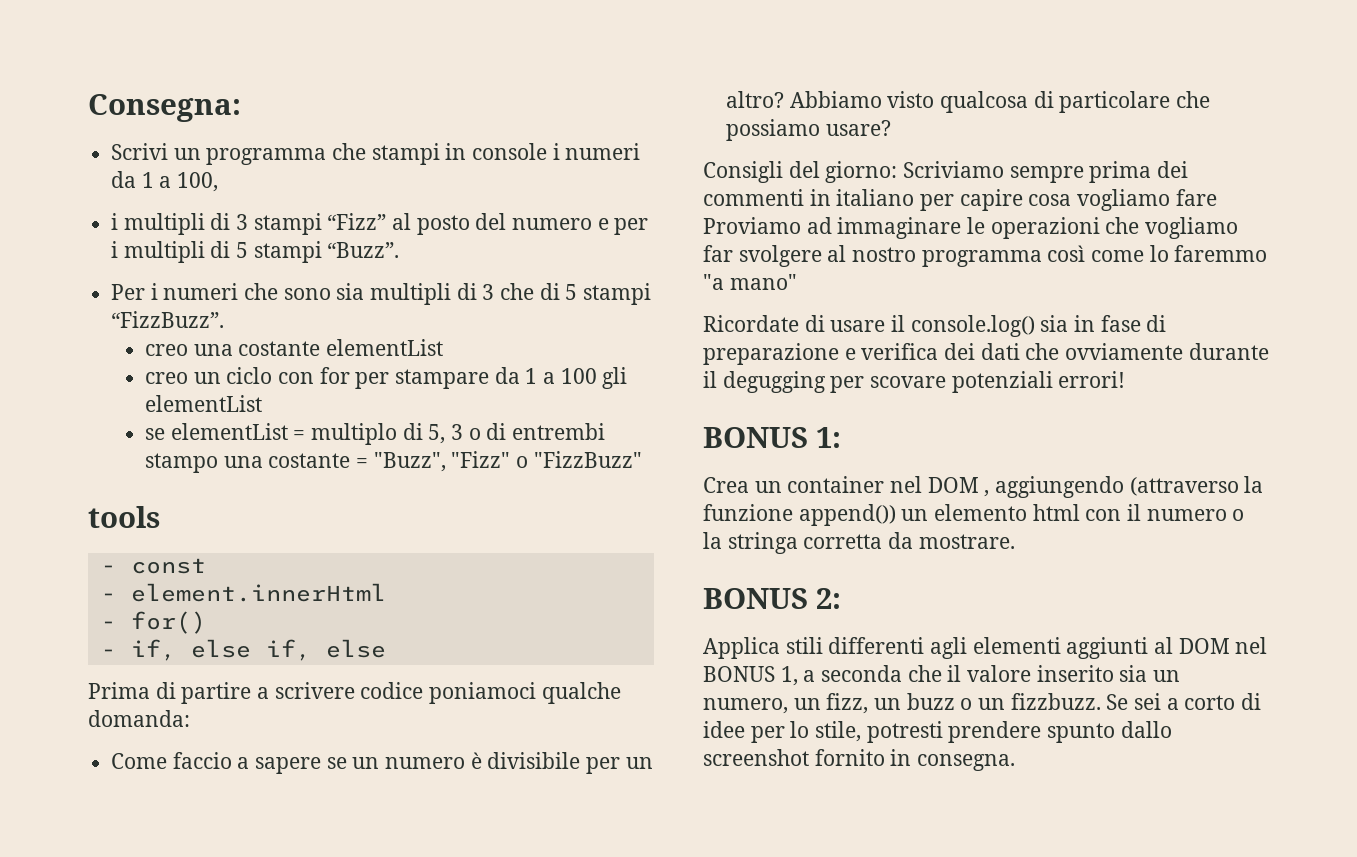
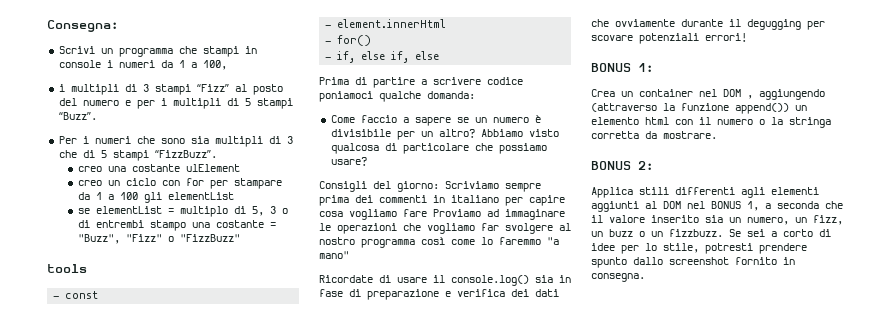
[326,339,444,356] elementList -> [185,164,240,172] ulElement

